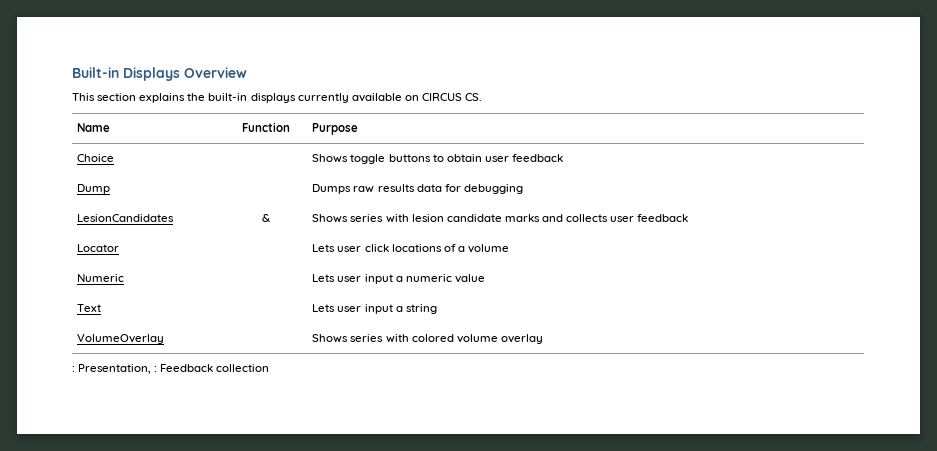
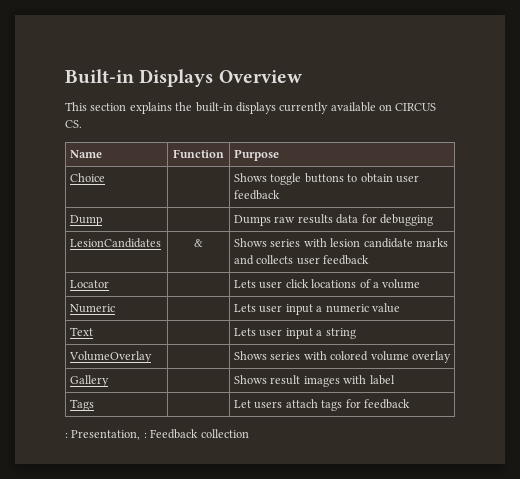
(543, 339) none -> [70,375,110,387] [234,375,395,387] [70,399,95,411] [234,399,410,411] // Gallery | | Shows result images with label // Tags | | Let users attach tags for feedback

